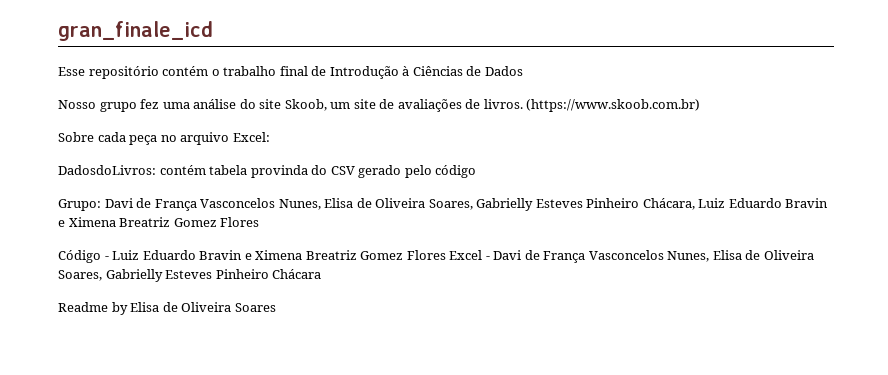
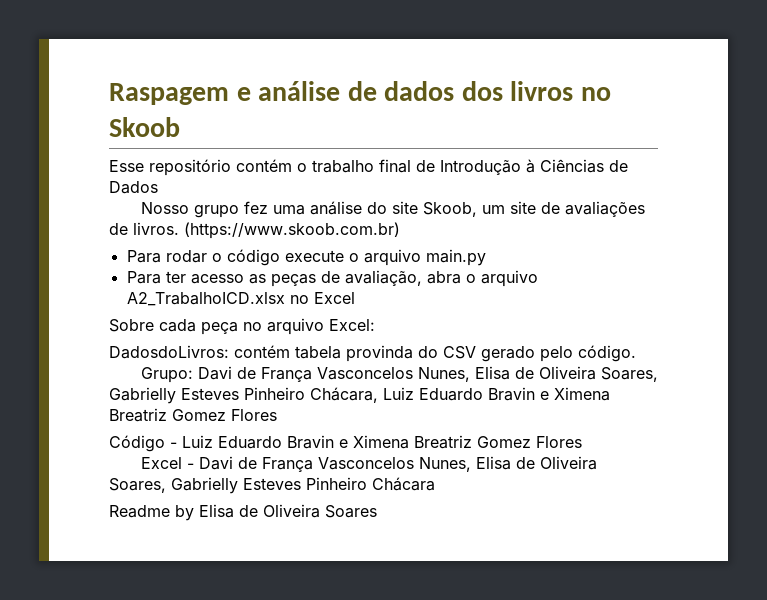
[58,21,213,41] gran_finale_icd -> [109,81,611,105] [109,117,180,137] Raspagem e análise de dados dos livros no Skoob
(701, 105) none -> [126,249,486,266] [126,270,538,287] [126,292,355,306] // Para rodar o código execute o arquivo main.py // Para ter acesso as peças de avaliação, abra o arquivo A2_TrabalhoICD.xlsx no Excel
[435,165,477,178] código -> [578,345,636,362] código.
(446, 255) none -> (582, 442) //

